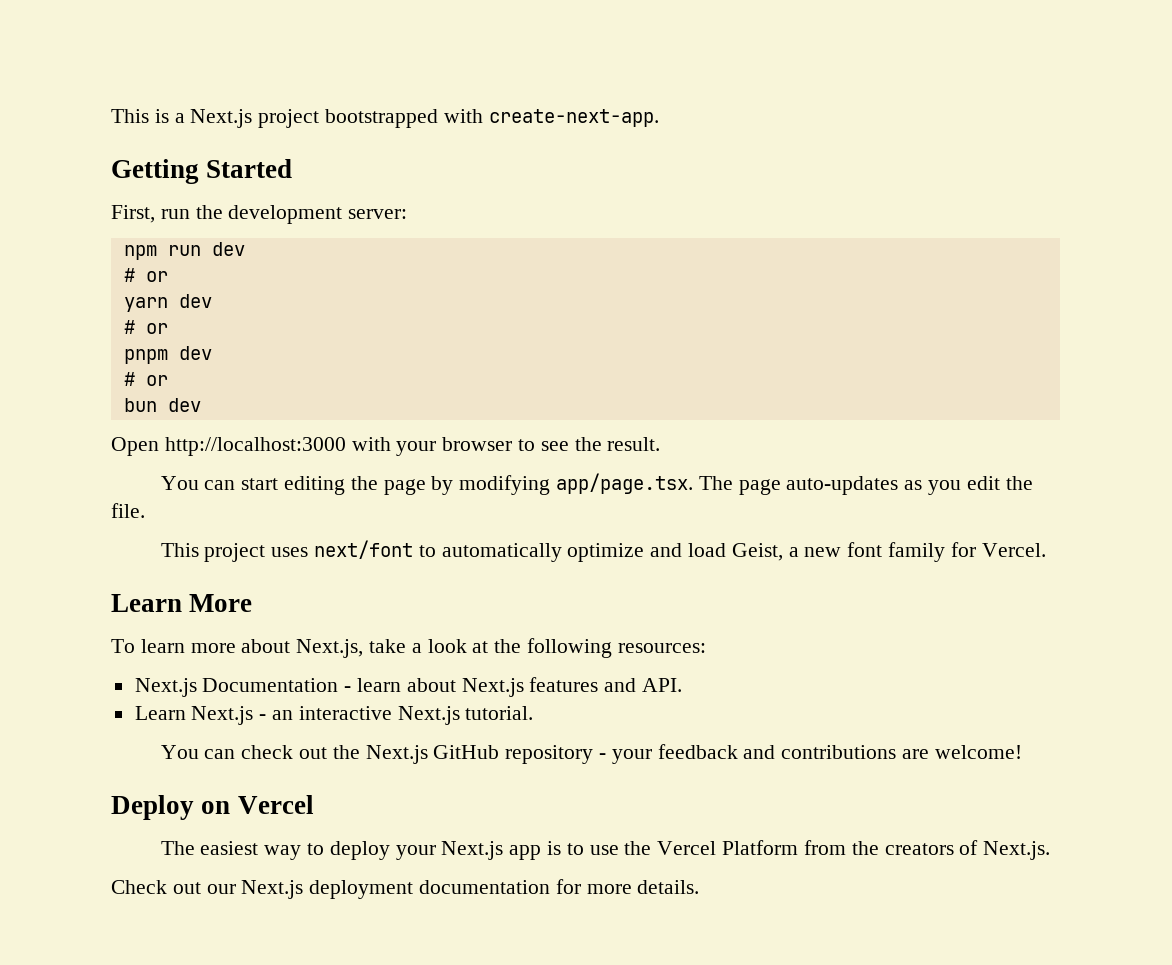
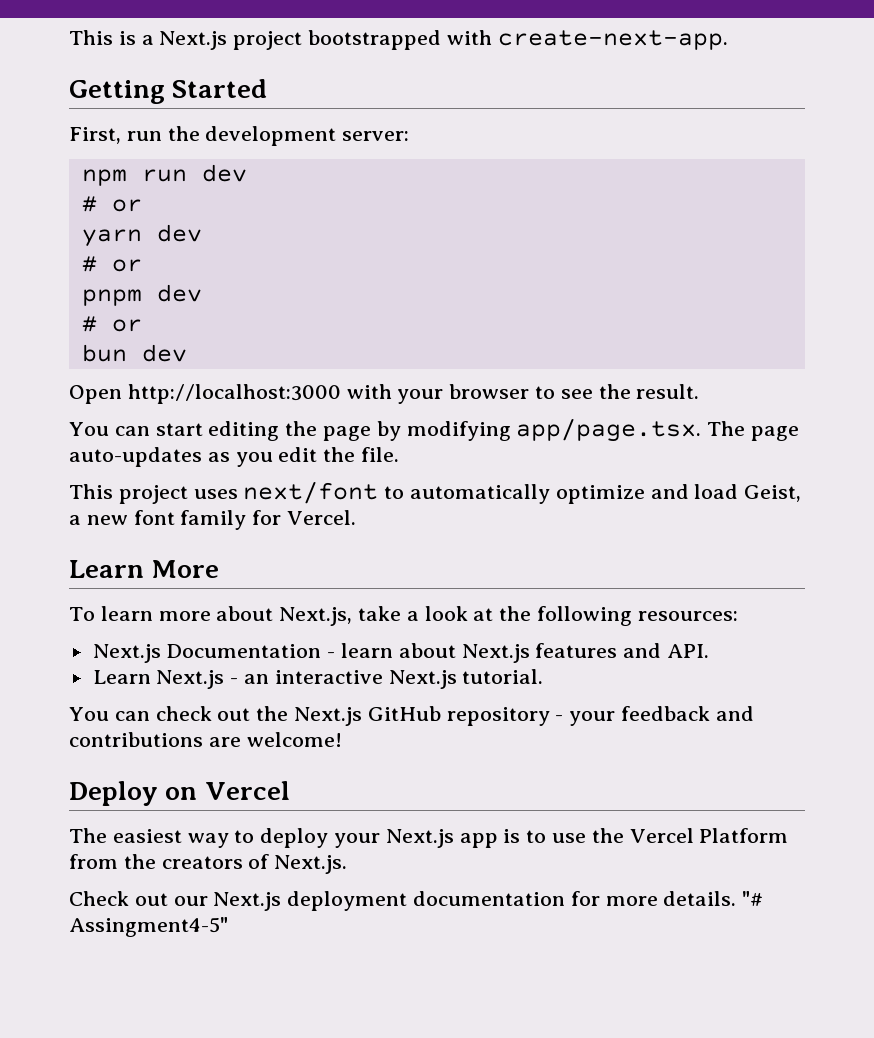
(700, 887) none -> [742,891,764,906] [69,917,228,937] "# Assingment4-5"

